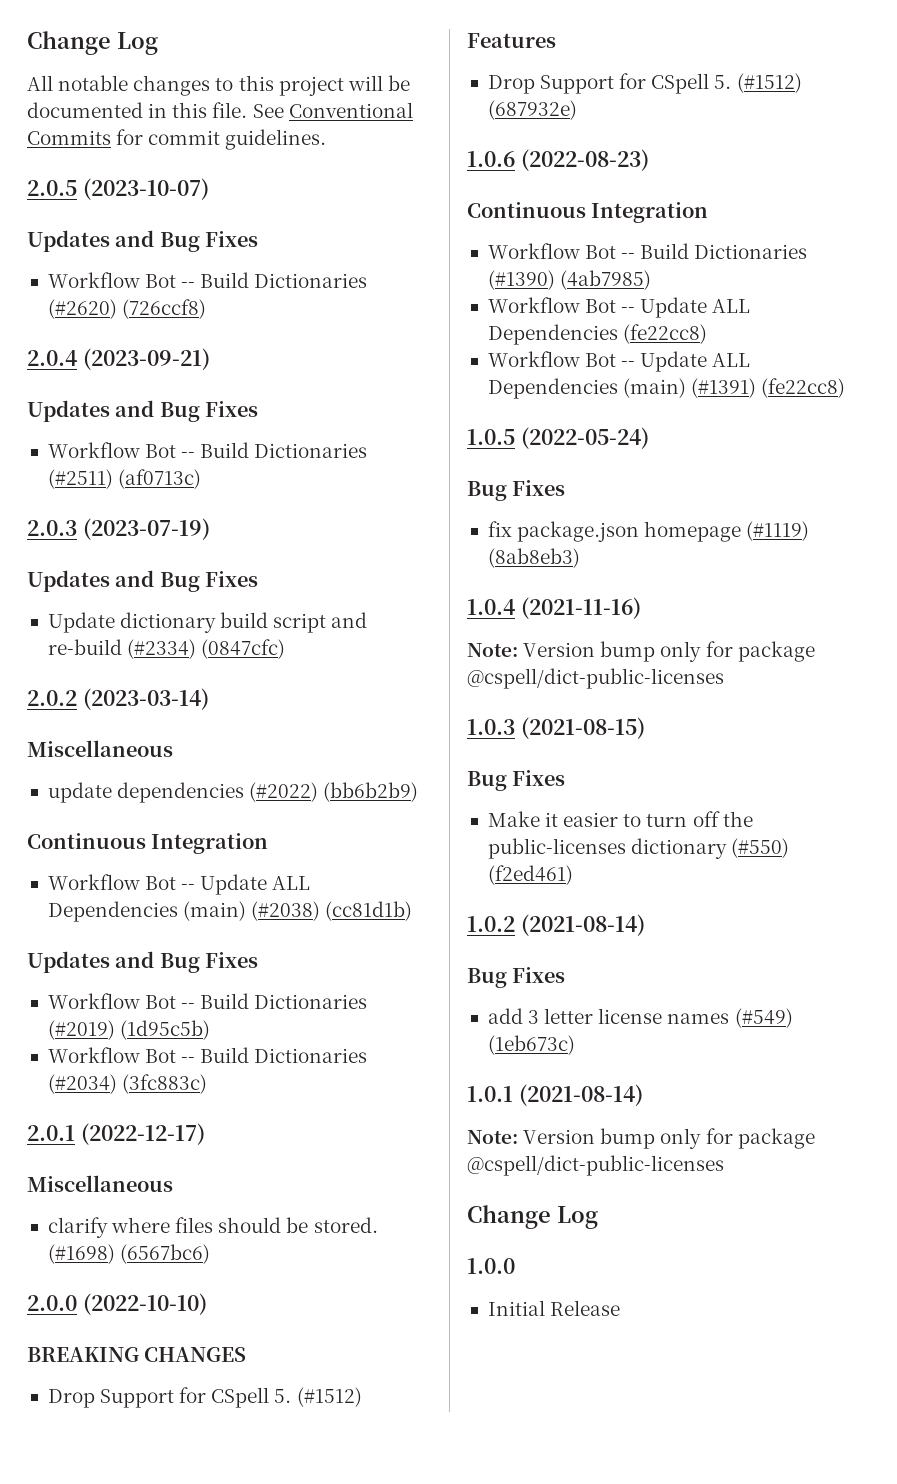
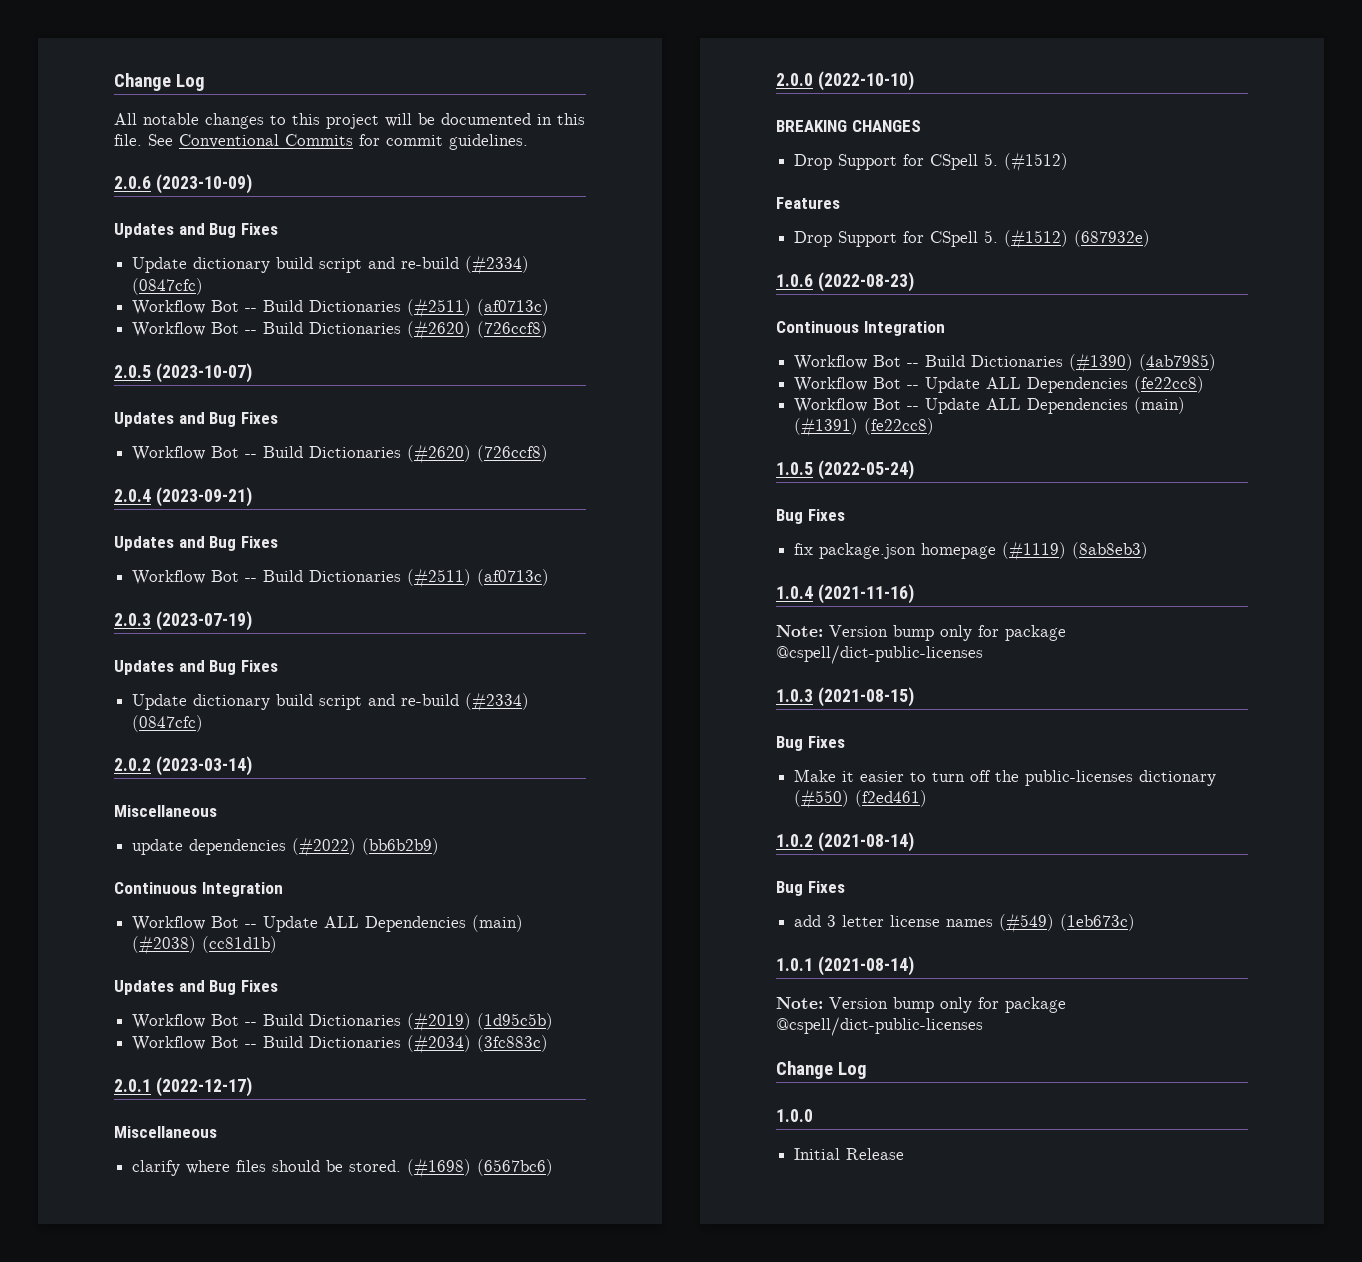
(327, 139) none -> [114,174,252,194] [114,223,278,238] [132,255,530,275] [132,278,204,295] [132,298,550,318] [132,320,549,340] // 2.0.6 (2023-10-09) // Updates and Bug Fixes // Update dictionary build script and re-build (#2334) (0847cfc) // Workflow Bot -- Build Dictionaries (#2511) (af0713c) // Workflow Bot -- Build Dictionaries (#2620) (726ccf8)

